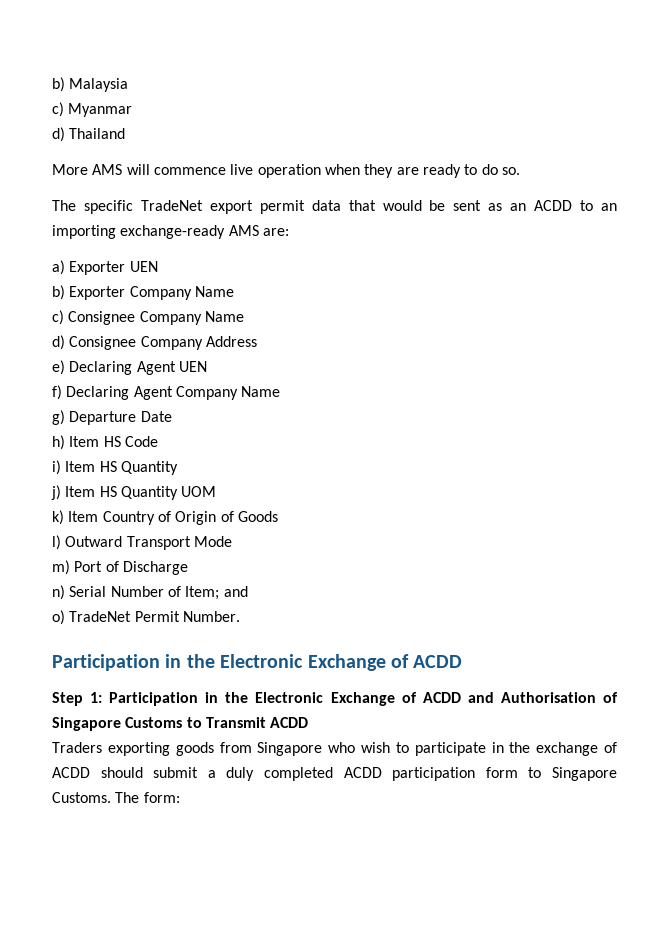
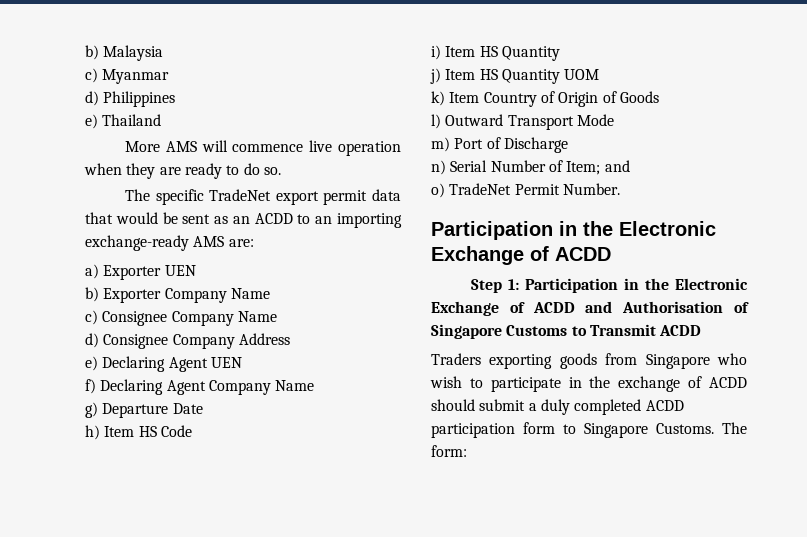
(65, 134) none -> [103,91,176,107] [85,114,98,129] Philippines // e)

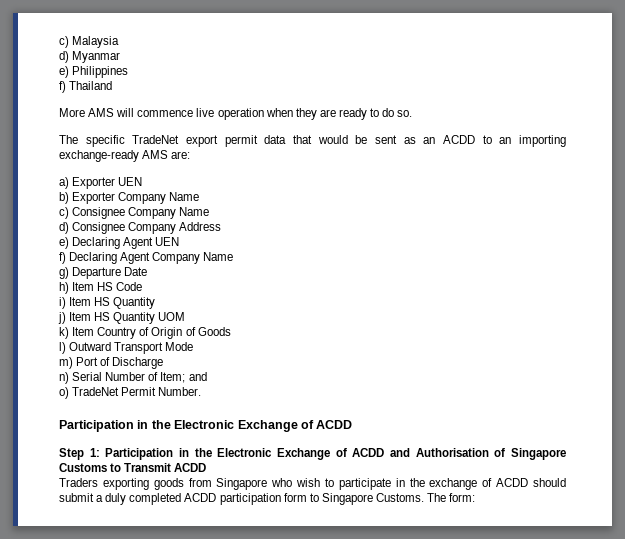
[85,45,99,60] b) -> [59,36,69,48] c)
[85,68,98,83] c) -> [59,51,69,63] d)
[85,91,99,106] d) -> [59,66,69,78] e)
[85,114,98,129] e) -> [59,81,66,93] f)

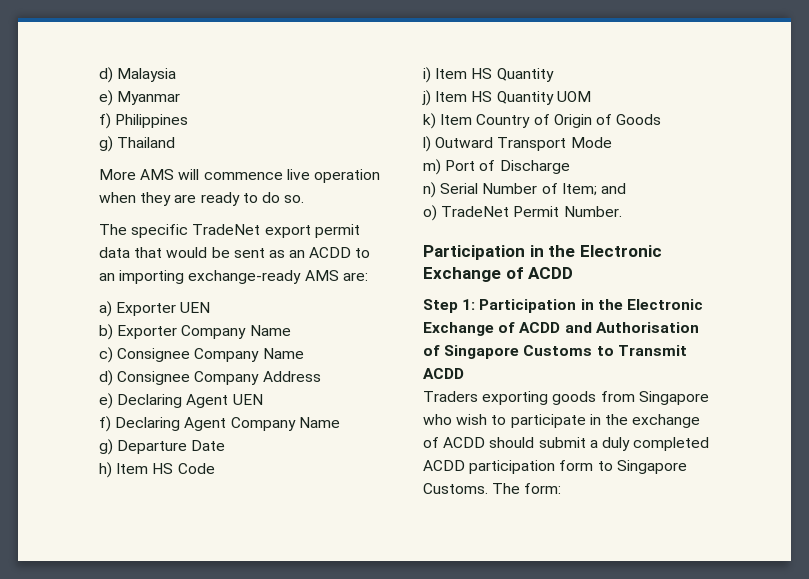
[59,36,69,48] c) -> [99,67,113,83] d)
[59,51,69,63] d) -> [99,90,113,106] e)
[59,66,69,78] e) -> [99,113,111,129] f)
[59,81,66,93] f) -> [99,136,113,152] g)

